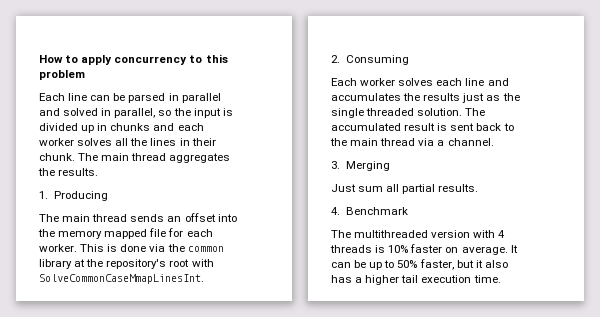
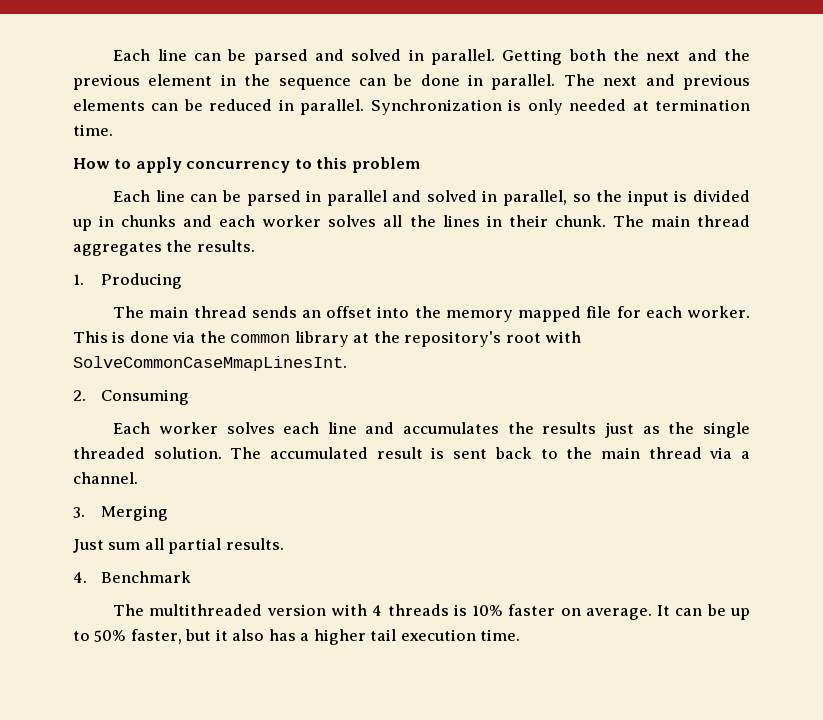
(39, 59) none -> [113,49,750,65] [73,74,750,90] [73,99,750,115] [73,124,113,136] Each line can be parsed and solved in parallel. Getting both the next and the previous element in the sequence can be done in parallel. The next and previous elements can be reduced in parallel. Synchronization is only needed at termination time. //

